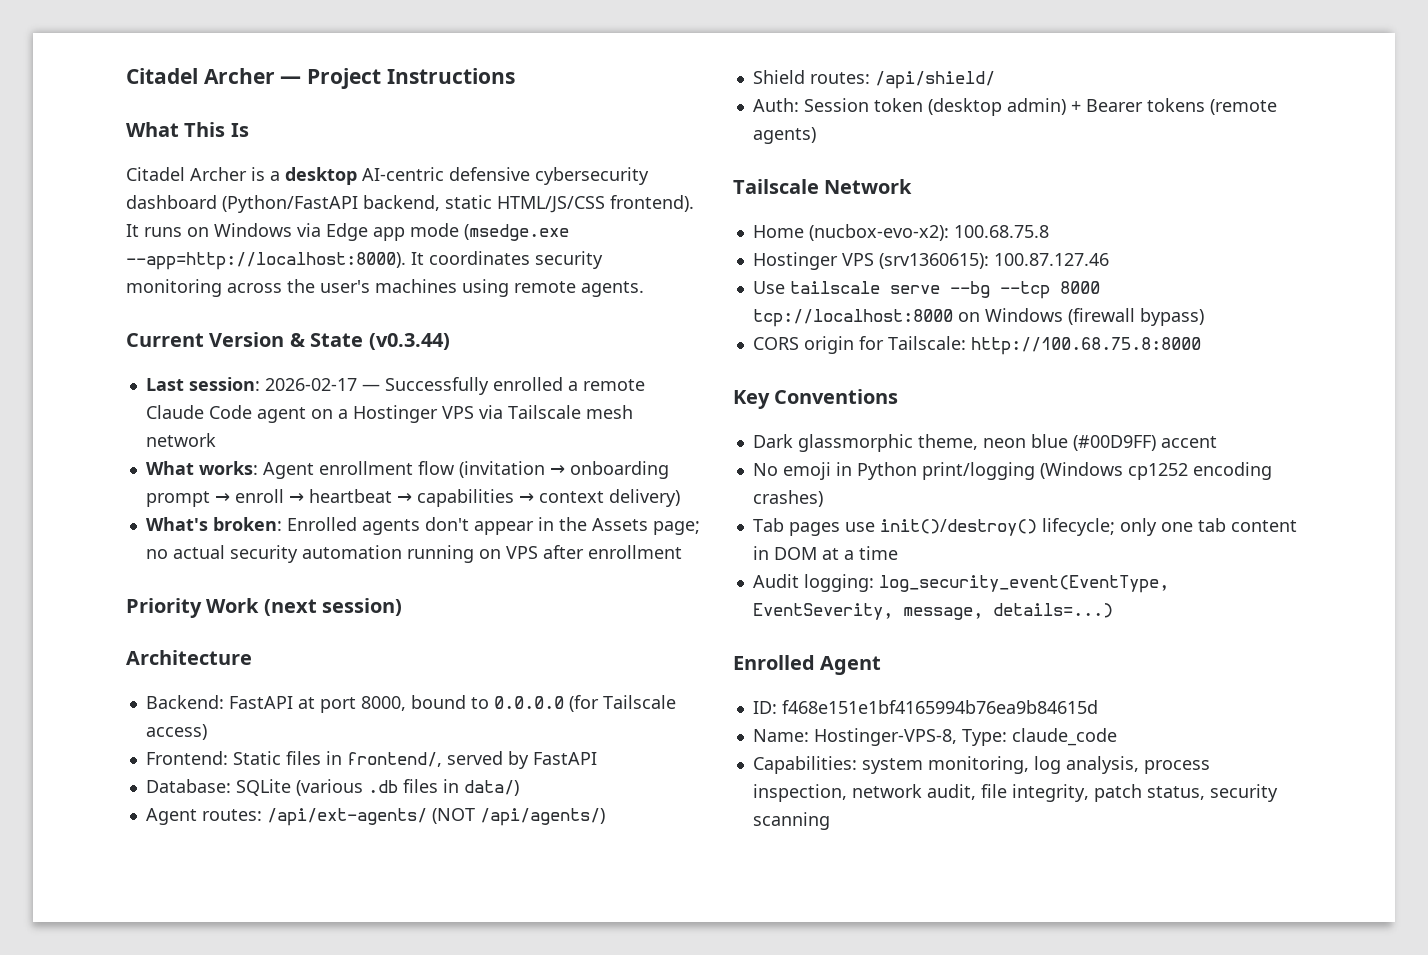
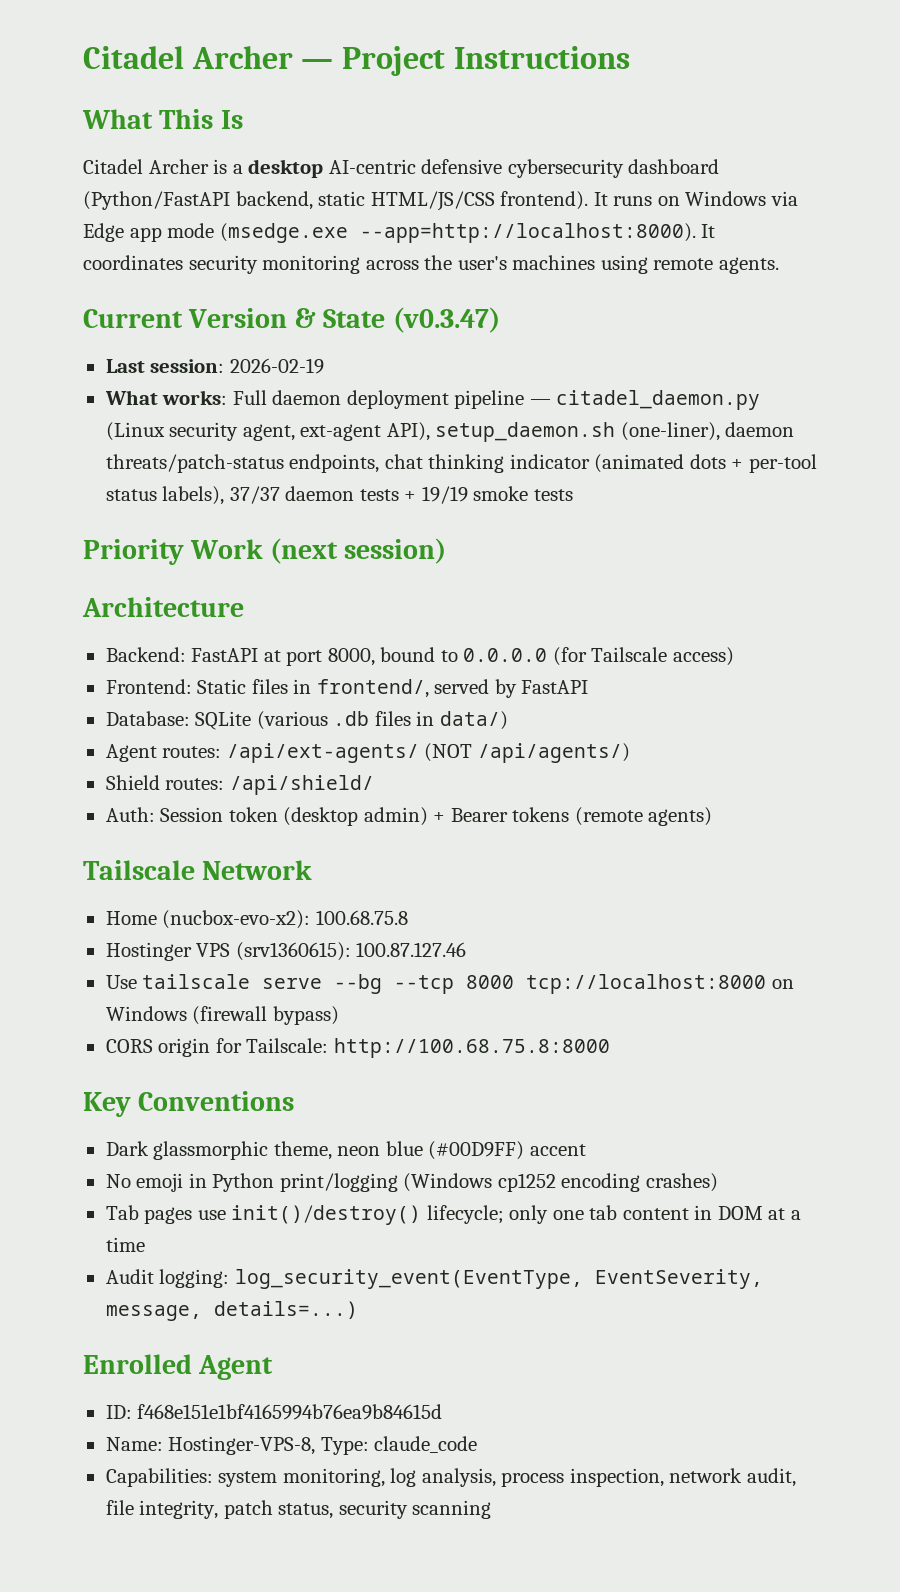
[368,333,450,350] (v0.3.44) -> [392,307,500,333] (v0.3.47)
[264,377,645,395] [145,405,633,423] [145,433,216,447] [145,461,669,479] [145,489,680,507] [145,517,700,535] [145,545,682,563] 2026-02-17 — Successfully enrolled a remote Claude Code agent on a Hostinger VPS via Tailscale mesh network // What works: Agent enrollment flow (invitation → onboarding prompt → enroll → heartbeat → capabilities → context delivery) // What's broken: Enrolled agents don't appear in the Assets page; no actual security automation running on VPS after enrollment -> [229,358,324,374] [104,390,761,410] [105,422,795,442] [105,454,817,473] [105,486,573,505] 2026-02-19 // What works: Full daemon deployment pipeline — citadel_daemon.py (Linux security agent, ext-agent API), setup_daemon.sh (one-liner), daemon threats/patch-status endpoints, chat thinking indicator (animated dots + per-tool status labels), 37/37 daemon tests + 19/19 smoke tests

